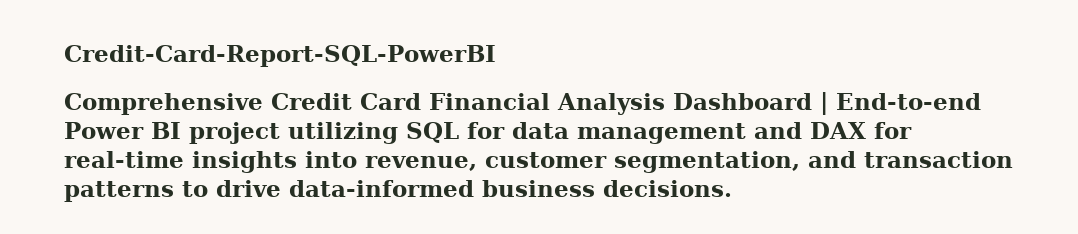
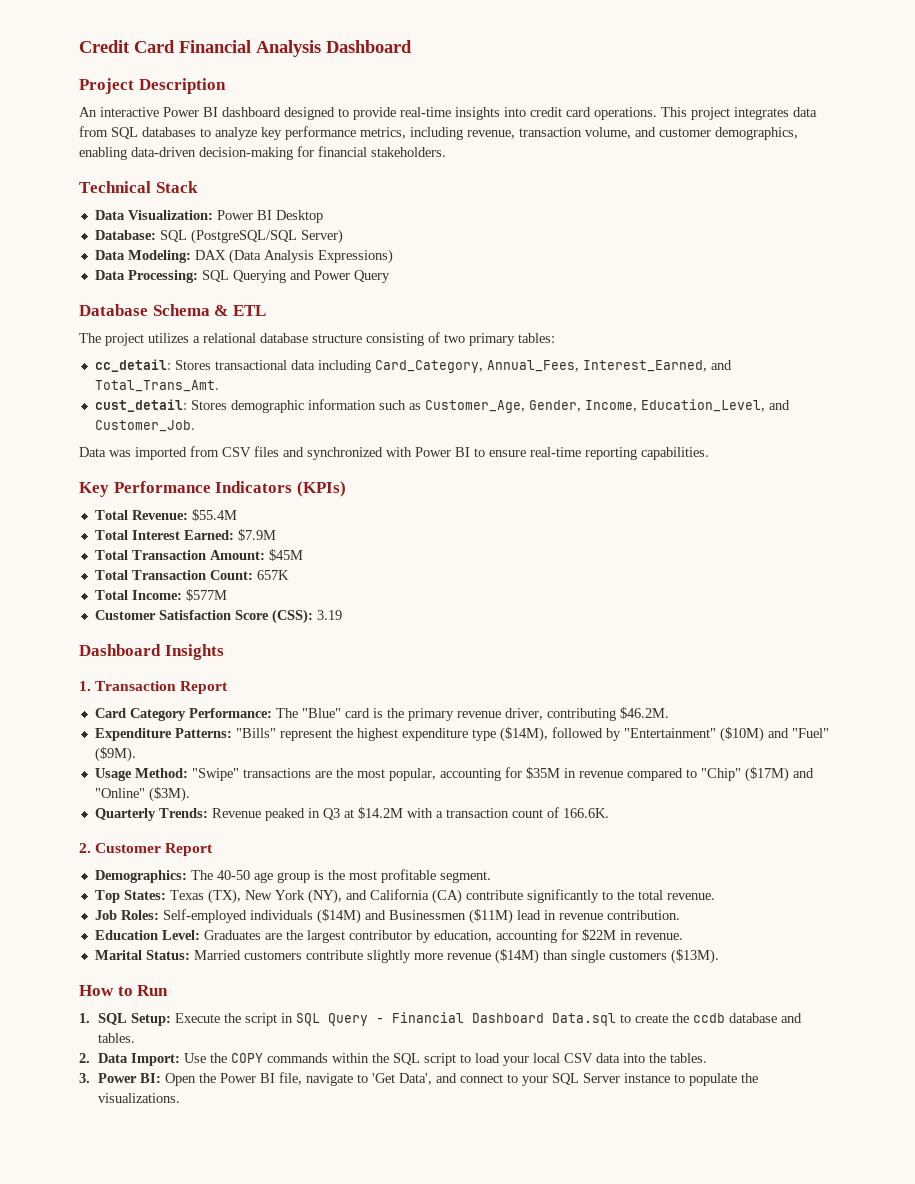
[64,45,496,67] [64,93,263,115] Credit-Card-Report-SQL-PowerBI // Comprehensive -> (79, 46) none
[820,92,981,115] [64,122,912,144] [64,151,1013,173] [64,180,732,202] | End-to-end Power BI project utilizing SQL for data management and DAX for real-time insights into revenue, customer segmentation, and transaction patterns to drive data-informed business decisions. -> [79,78,226,94] [79,107,817,120] [79,126,798,140] [79,146,446,160] [79,181,198,193] [94,210,323,223] [94,229,343,244] [94,249,393,264] [94,270,390,283] [79,304,266,316] [79,332,555,346] [94,359,732,373] [94,380,219,392] [94,399,790,413] [94,420,195,432] [79,446,709,460] [79,481,346,497] [94,509,237,521] [94,529,276,541] [94,549,303,561] [94,570,289,580] [94,589,227,601] [94,609,342,624] [79,644,224,660] [79,681,229,694] [94,707,669,721] [94,727,829,742] [94,747,136,762] [94,767,814,782] [94,787,190,802] [94,807,609,821] [79,843,214,856] [94,869,491,883] [94,889,715,904] [94,909,680,924] [94,929,683,943] [94,949,719,964] [79,985,169,996] [79,1012,802,1026] [97,1033,135,1043] [79,1053,707,1066] [79,1072,758,1086] [97,1093,180,1103] // Project Description // An interactive Power BI dashboard designed to provide real-time insights into credit card operations. This project integrates data from SQL databases to analyze key performance metrics, including revenue, transaction volume, and customer demographics, enabling data-driven decision-making for financial stakeholders. // Technical Stack // Data Visualization: Power BI Desktop // Database: SQL (PostgreSQL/SQL Server) // Data Modeling: DAX (Data Analysis Expressions) // Data Processing: SQL Querying and Power Query // Database Schema & ETL // The project utilizes a relational database structure consisting of two primary tables: // cc_detail: Stores transactional data including Card_Category, Annual_Fees, Interest_Earned, and Total_Trans_Amt. // cust_detail: Stores demographic information such as Customer_Age, Gender, Income, Education_Level, and Customer_Job. // Data was imported from CSV files and synchronized with Power BI to ensure real-time reporting capabilities. // Key Performance Indicators (KPIs) // Total Revenue: $55.4M // Total Interest Earned: $7.9M // Total Transaction Amount: $45M // Total Transaction Count: 657K // Total Income: $577M // Customer Satisfaction Score (CSS): 3.19 // Dashboard Insights // 1. Transaction Report // Card Category Performance: The "Blue" card is the primary revenue driver, contributing $46.2M. // Expenditure Patterns: "Bills" represent the highest expenditure type ($14M), followed by "Entertainment" ($10M) and "Fuel" ($9M). // Usage Method: "Swipe" transactions are the most popular, accounting for $35M in revenue compared to "Chip" ($17M) and "Online" ($3M). // Quarterly Trends: Revenue peaked in Q3 at $14.2M with a transaction count of 166.6K. // 2. Customer Report // Demographics: The 40-50 age group is the most profitable segment. // Top States: Texas (TX), New York (NY), and California (CA) contribute significantly to the total revenue. // Job Roles: Self-employed individuals ($14M) and Businessmen ($11M) lead in revenue contribution. // Education Level: Graduates are the largest contributor by education, accounting for $22M in revenue. // Marital Status: Married customers contribute slightly more revenue ($14M) than single customers ($13M). // How to Run // 1. SQL Setup: Execute the script in SQL Query - Financial Dashboard Data.sql to create the ccdb database and tables. // 2. Data Import: Use the COPY commands within the SQL script to load your local CSV data into the tables. // 3. Power BI: Open the Power BI file, navigate to 'Get Data', and connect to your SQL Server instance to populate the visualizations.

